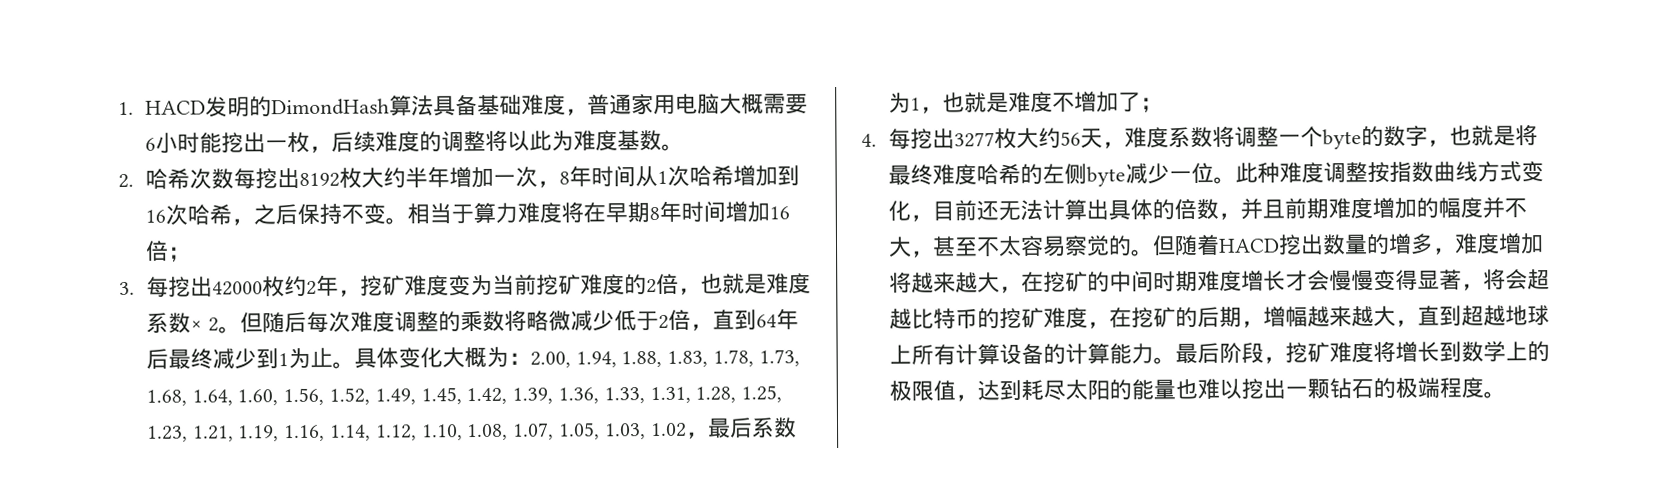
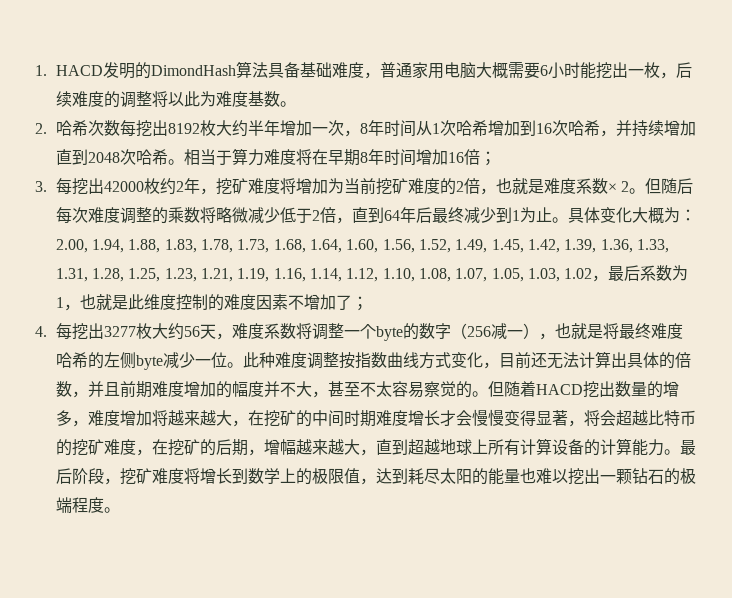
[252,203,386,226] 之后保持不变 -> [615,120,696,137] [55,149,168,165] 并持续增加直到2048次哈希
[447,275,471,297] 变 -> [279,178,328,194] 将增加
[1007,91,1053,113] 难度 -> [127,294,288,311] 此维度控制的难度因素
(1428, 136) none -> [450,323,539,339] （256减一）

